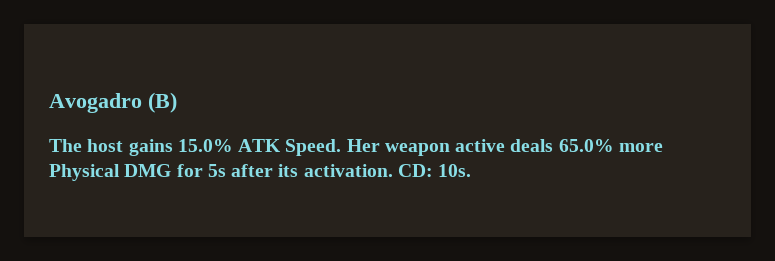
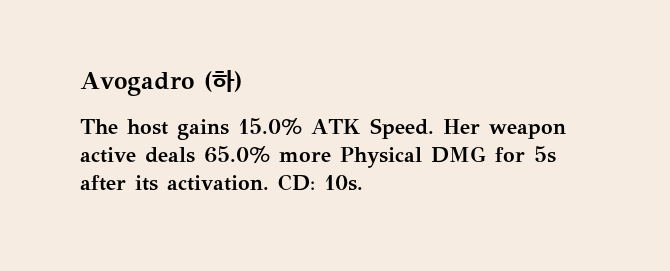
[148,92,177,113] (B) -> [203,70,242,92] (하)

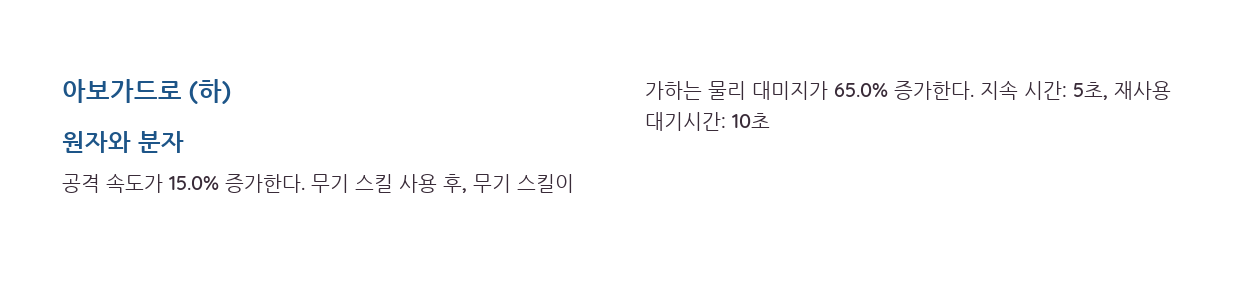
[80,72,194,96] Avogadro -> [62,79,182,103] 아보가드로
[80,118,566,140] [80,146,556,168] [80,174,363,191] The host gains 15.0% ATK Speed. Her weapon active deals 65.0% more Physical DMG for 5s after its activation. CD: 10s. -> [62,131,184,153] [62,173,574,193] [645,80,1171,100] [645,112,770,131] 원자와 분자 // 공격 속도가 15.0% 증가한다. 무기 스킬 사용 후, 무기 스킬이 가하는 물리 대미지가 65.0% 증가한다. 지속 시간: 5초, 재사용 대기시간: 10초

